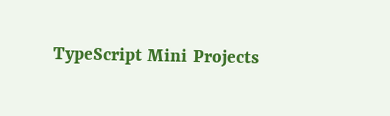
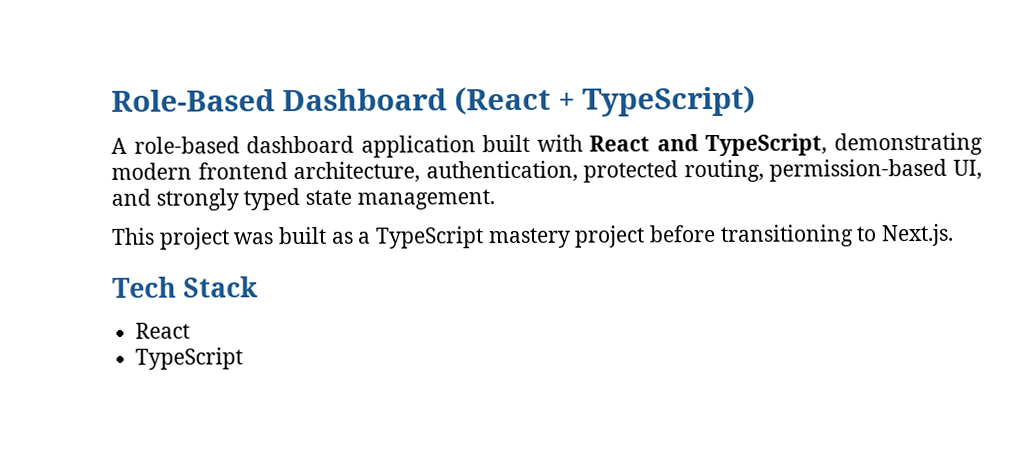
[52,46,260,69] TypeScript Mini Projects -> [111,85,756,117] [111,132,983,158] [111,158,982,184] [111,188,495,211] [111,223,955,250] [112,276,259,298] [135,322,191,339] [135,347,244,370] Role-Based Dashboard (React + TypeScript) // A role-based dashboard application built with React and TypeScript, demonstrating modern frontend architecture, authentication, protected routing, permission-based UI, and strongly typed state management. // This project was built as a TypeScript mastery project before transitioning to Next.js. // Tech Stack // React // TypeScript

